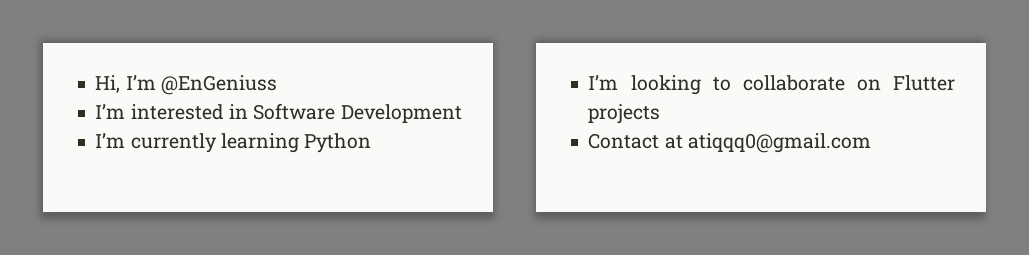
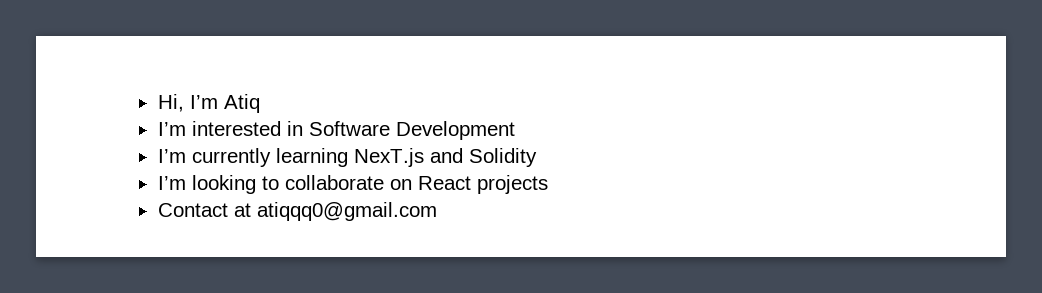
[160,75,277,95] @EnGeniuss -> [223,94,260,113] Atiq
[304,133,372,153] Python -> [353,148,537,167] NexT.js and Solidity
[893,75,955,91] Flutter -> [417,176,471,190] React

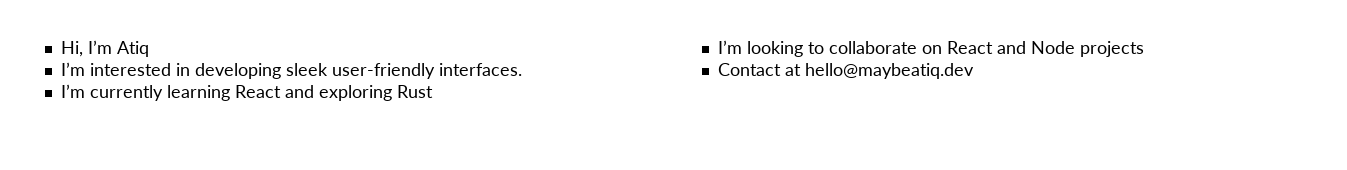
[308,121,515,140] Software Development -> [194,63,522,79] developing sleek user-friendly interfaces.
[353,148,537,167] NexT.js and Solidity -> [234,85,433,101] React and exploring Rust
(471, 183) none -> [996,41,1075,54] and Node
[256,202,437,221] atiqqq0@gmail.com -> [804,63,974,79] hello@maybeatiq.dev

